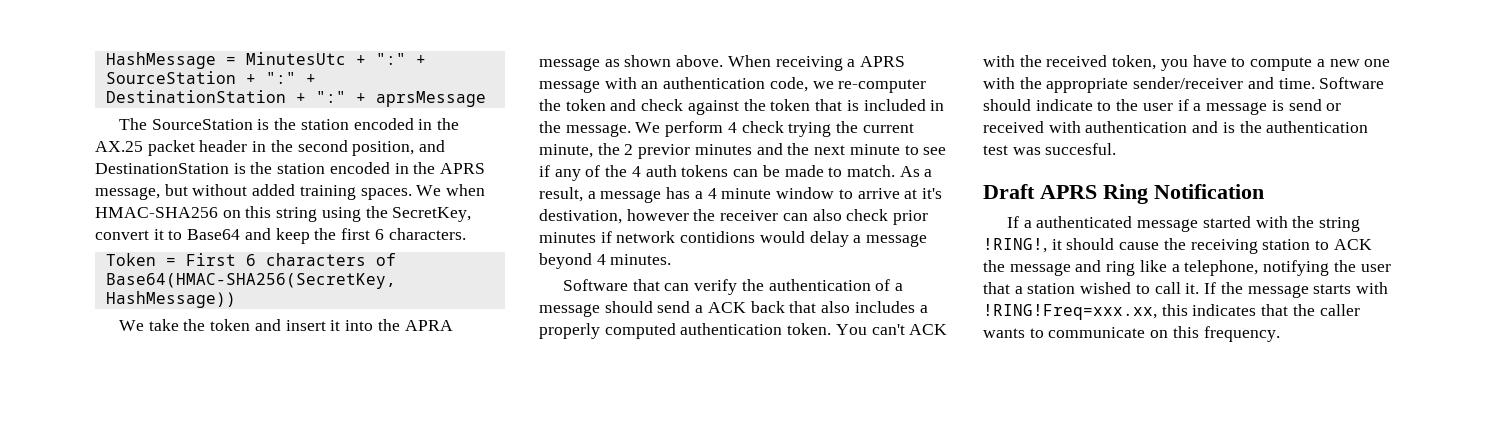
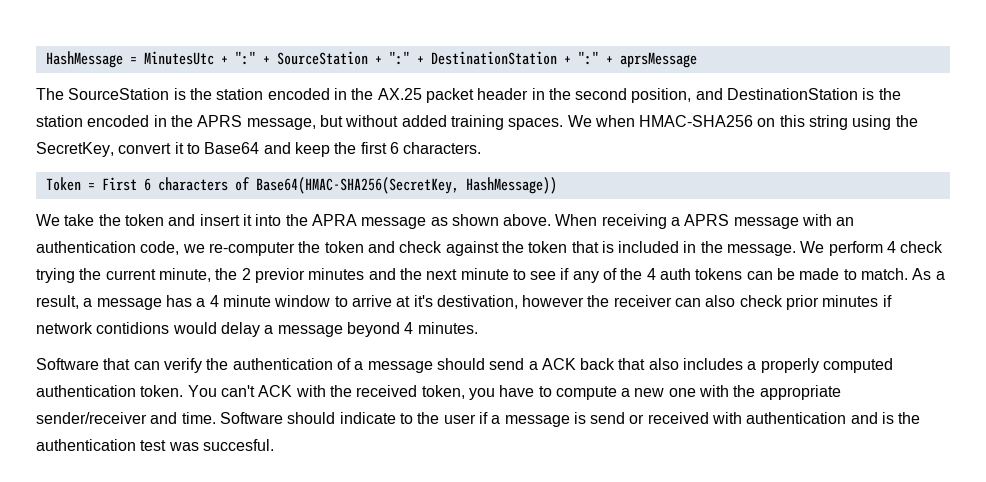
[983,184,1264,204] [1006,216,1361,232] [983,238,1372,254] [983,260,1391,276] [983,282,1388,298] [983,304,1360,320] [983,326,1280,342] // Draft APRS Ring Notification // If a authenticated message started with the string !RING!, it should cause the receiving station to ACK the message and ring like a telephone, notifying the user that a station wished to call it. If the message starts with !RING!Freq=xxx.xx, this indicates that the caller wants to communicate on this frequency. -> (274, 445) none

